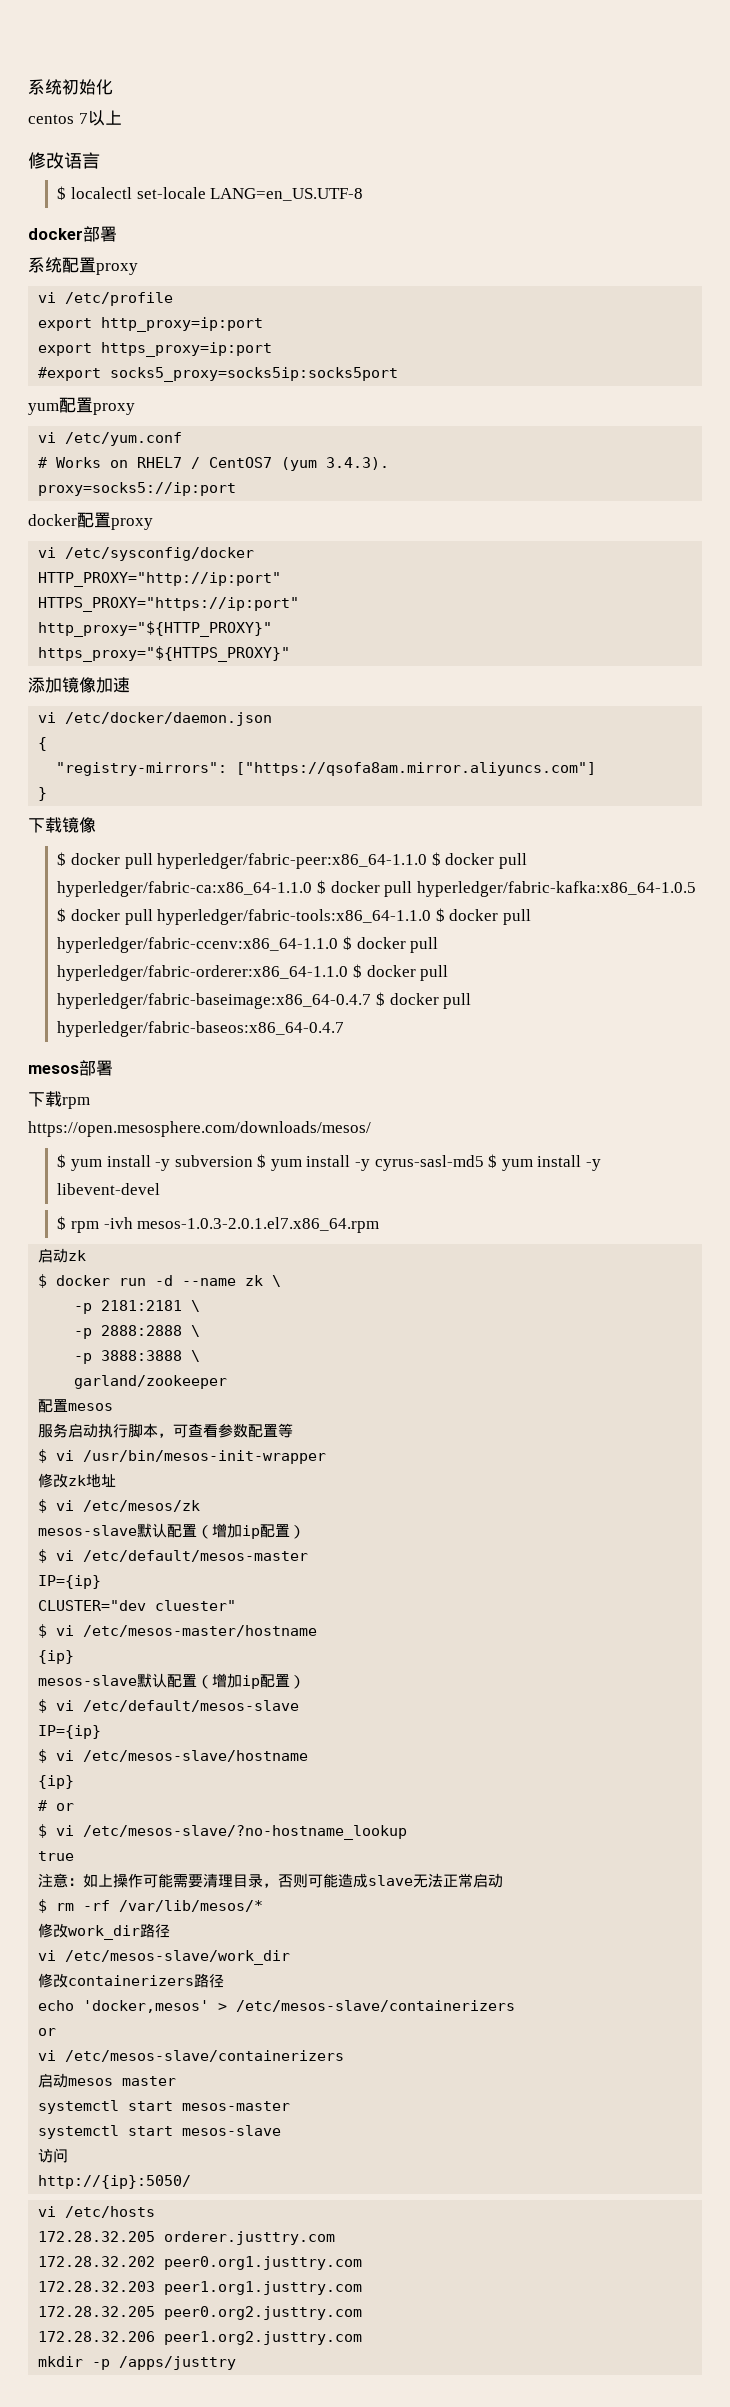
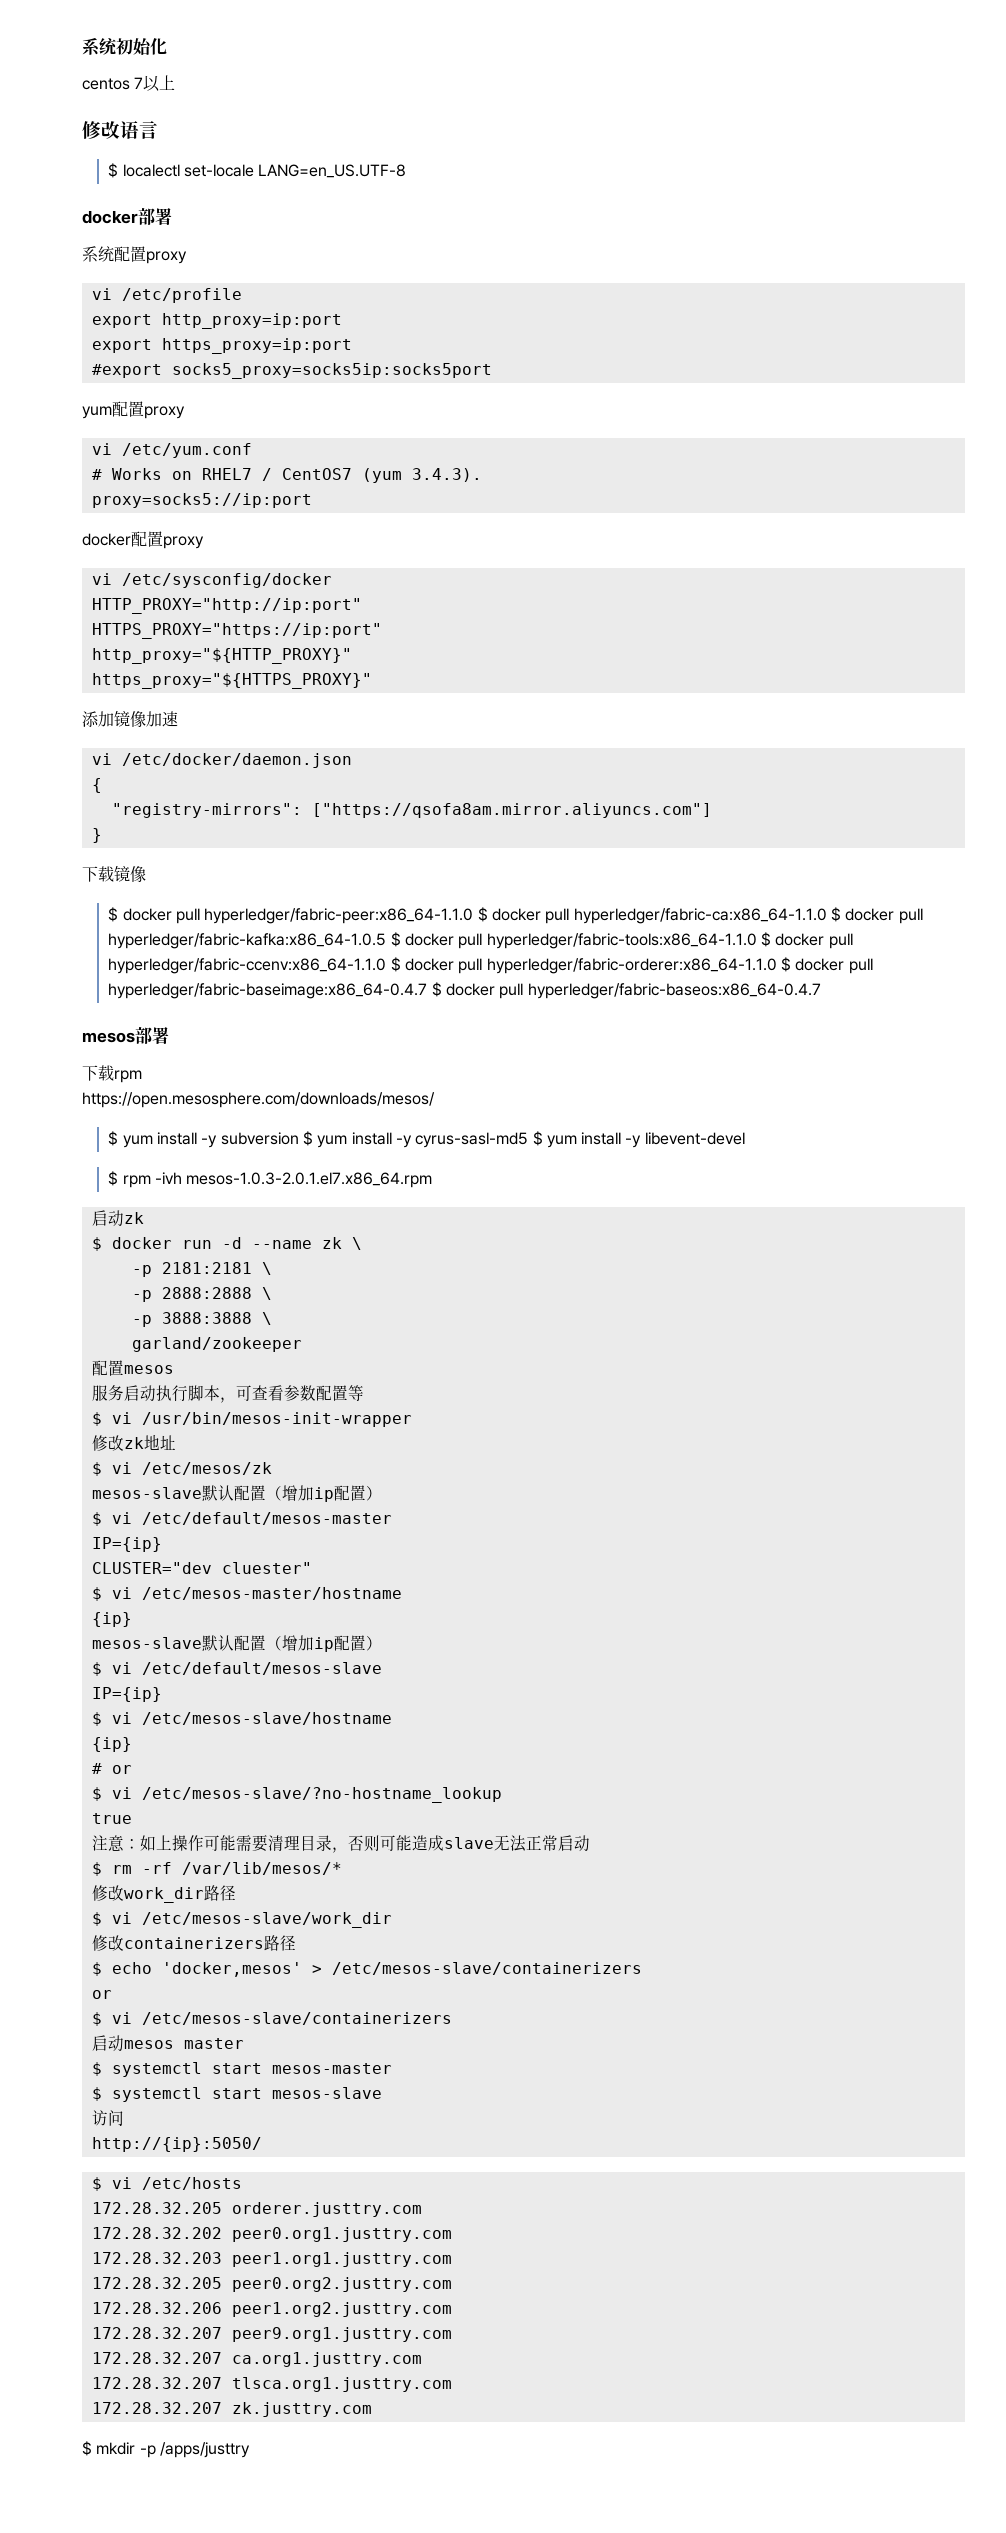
(171, 1930) none -> [91,1912,102,1926] $
(225, 1980) none -> [91,1962,102,1976] $
(57, 2032) none -> [91,2012,102,2026] $
(177, 2081) none -> [91,2062,102,2076] $
(291, 2106) none -> [91,2087,102,2101] $
(192, 2182) none -> [91,2177,102,2191] $
(363, 2338) none -> [91,2327,452,2342] [91,2352,422,2367] [91,2377,452,2392] [91,2402,372,2417] [82,2441,92,2456] 172.28.32.207 peer9.org1.justtry.com // 172.28.32.207 ca.org1.justtry.com // 172.28.32.207 tlsca.org1.justtry.com // 172.28.32.207 zk.justtry.com // $

